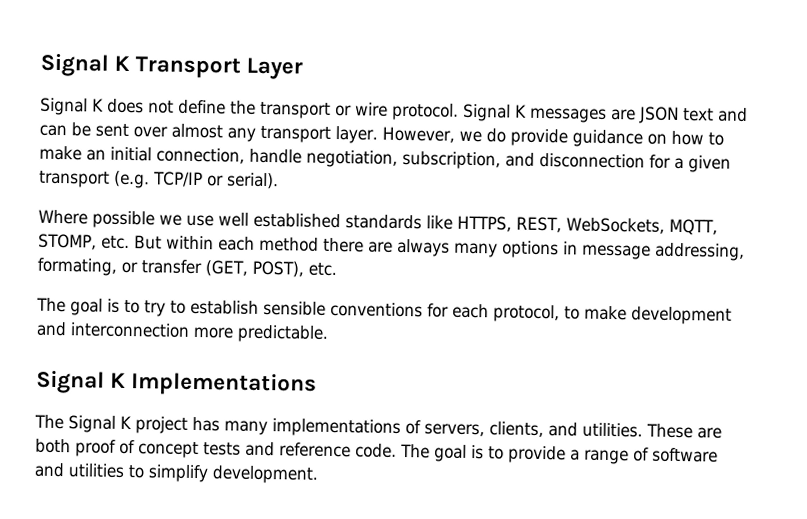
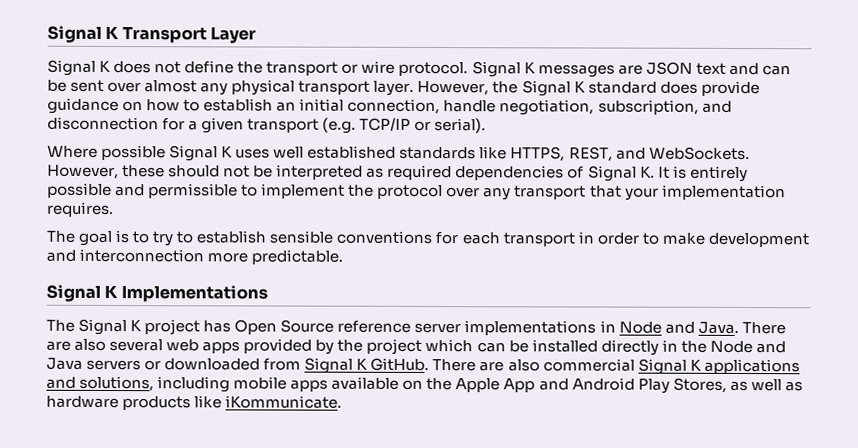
(256, 134) none -> [231,79,296,96] physical
[458,128,506,143] we do -> [492,80,698,97] the Signal K standard does
[39,145,82,161] make -> [203,98,274,112] establish
[159,214,214,227] we use -> [169,145,271,162] Signal K uses
[566,217,718,236] [38,233,745,261] [37,257,337,278] WebSockets, MQTT, STOMP, etc. But within each method there are always many options in message addressing, formating, or transfer (GET, POST), etc. -> [615,146,750,161] [47,164,748,182] [47,182,786,201] [47,201,114,218] and WebSockets. However, these should not be interpreted as required dependencies of Signal K. It is entirely possible and permissible to implement the protocol over any transport that your implementation requires.
[493,304,560,323] protocol, -> [502,231,639,247] transport in order
[224,418,722,439] [35,438,718,465] [34,462,318,484] many implementations of servers, clients, and utilities. These are both proof of concept tests and reference code. The goal is to provide a range of software and utilities to simplify development. -> [234,319,786,336] [46,338,786,356] [46,357,800,375] [46,375,803,394] [46,395,343,411] Open Source reference server implementations in Node and Java. There are also several web apps provided by the project which can be installed directly in the Node and Java servers or downloaded from Signal K GitHub. There are also commercial Signal K applications and solutions, including mobile apps available on the Apple App and Android Play Stores, as well as hardware products like iKommunicate.

